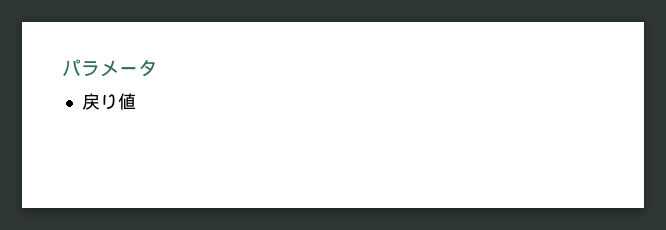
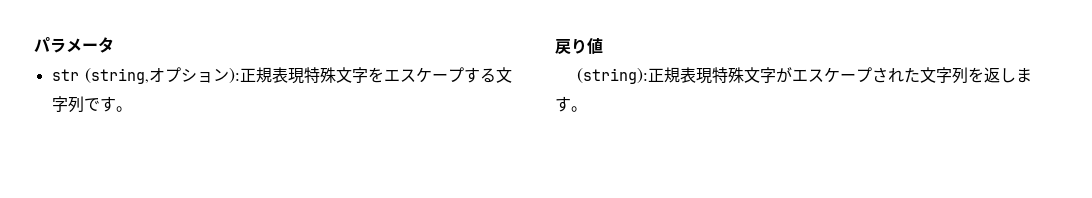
[81,93,136,110] 戻り値 -> [51,67,512,84] [51,96,132,113] [555,37,603,54] [577,67,1033,84] [555,96,587,112] str (string,オプション):正規表現特殊文字をエスケープする文字列です。 // 戻り値 // (string):正規表現特殊文字がエスケープされた文字列を返します。

